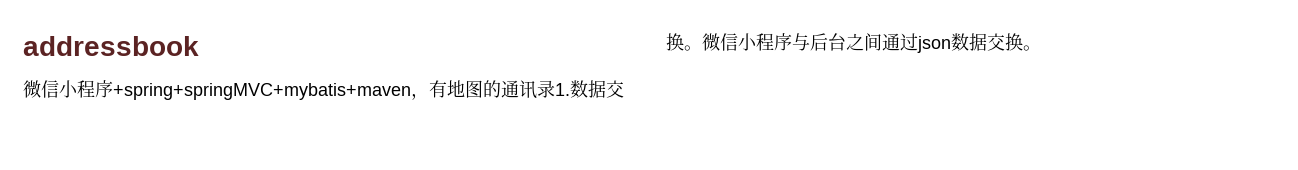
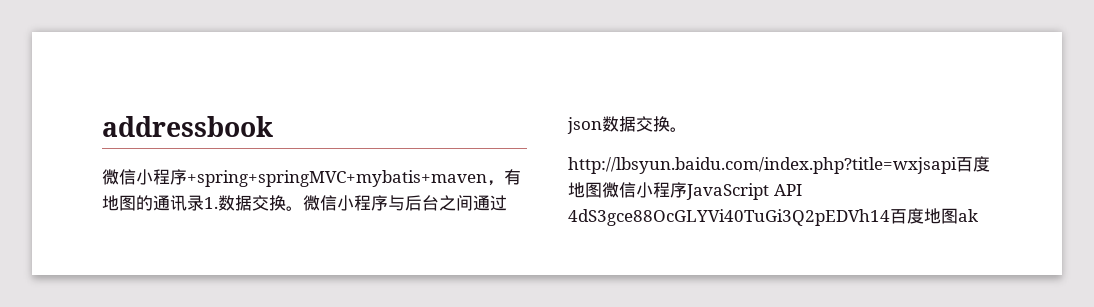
(1041, 48) none -> [568,156,990,174] [568,182,802,200] [568,208,978,226] // http://lbsyun.baidu.com/index.php?title=wxjsapi百度地图微信小程序JavaScript API 4dS3gce88OcGLYVi40TuGi3Q2pEDVh14百度地图ak

